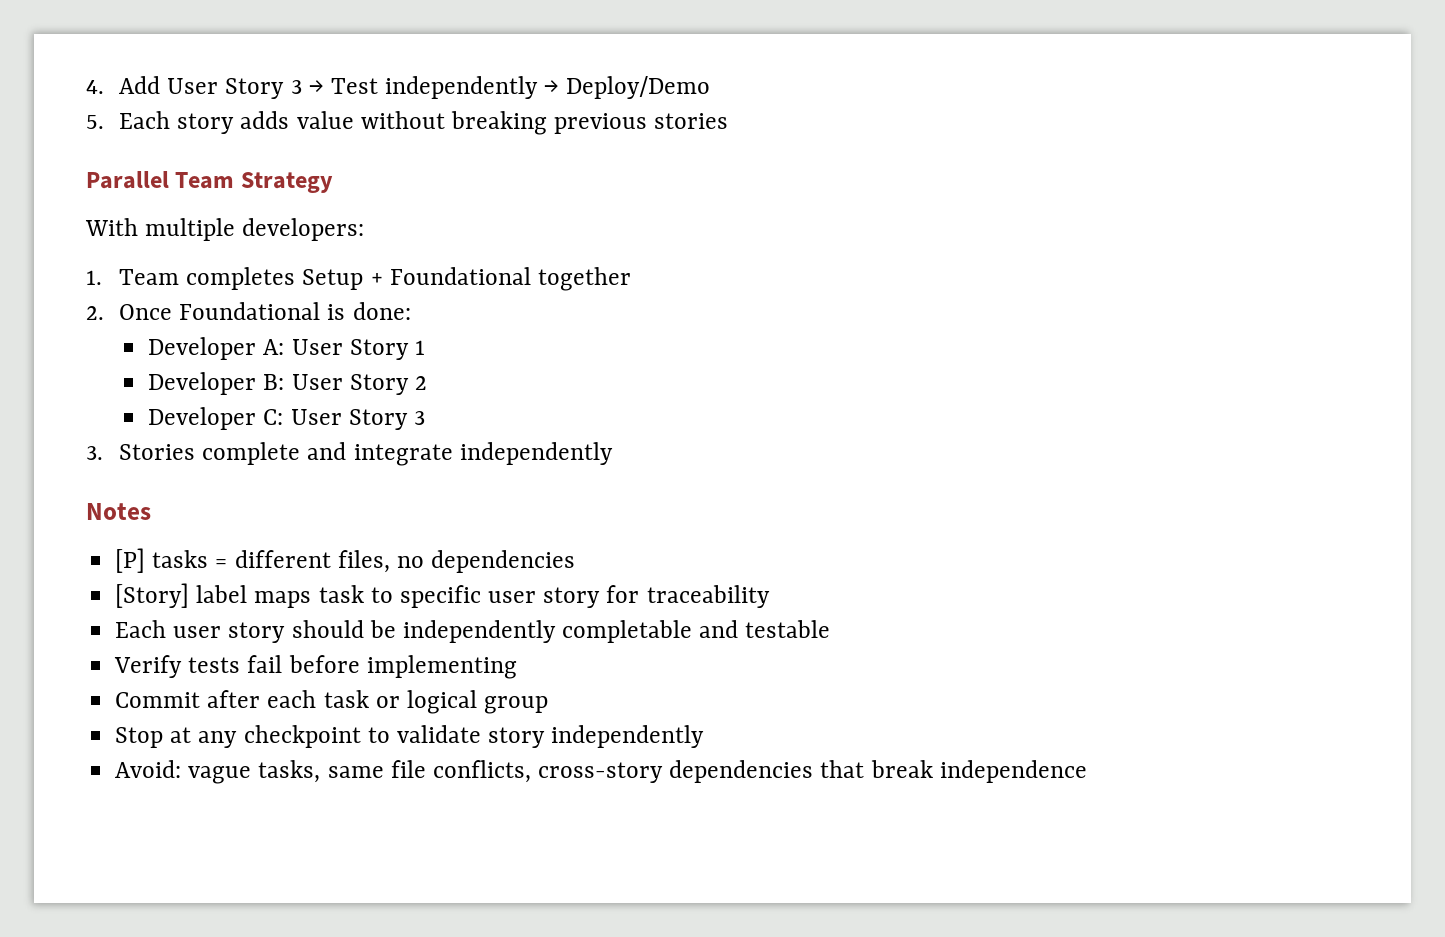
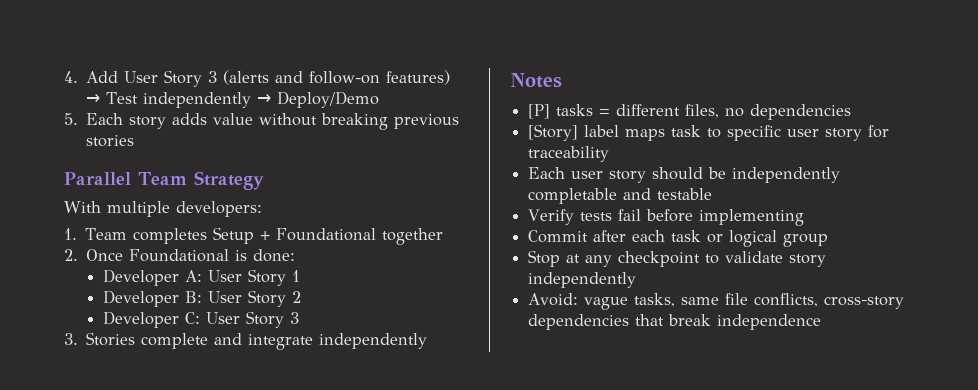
(302, 87) none -> [223,70,451,85] (alerts and follow-on features)

